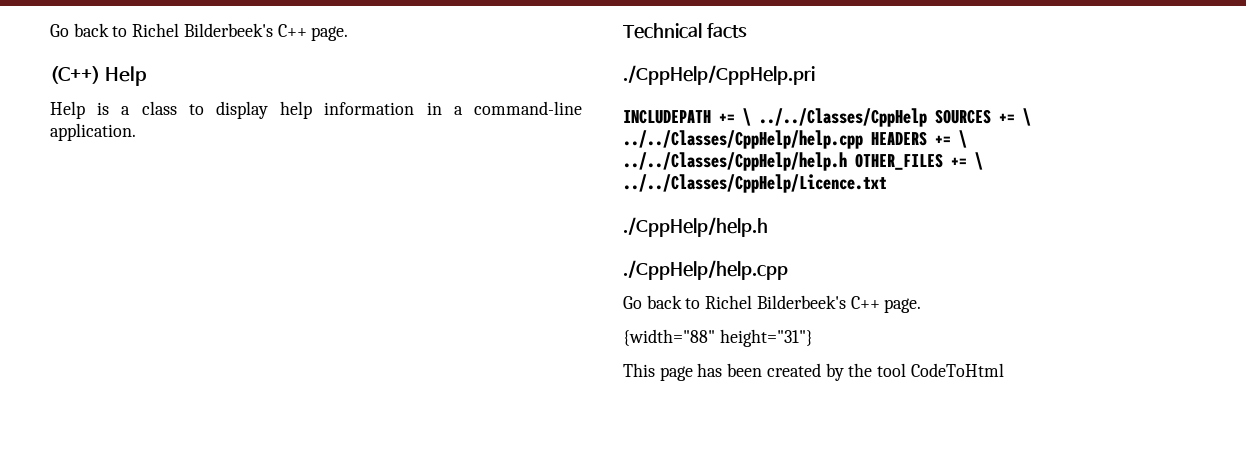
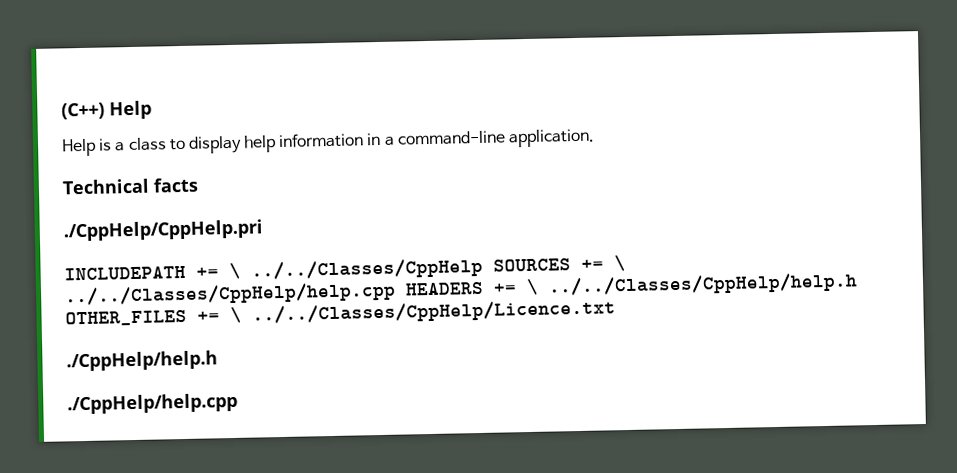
[50,23,349,41] Go back to Richel Bilderbeek's C++ page. // -> (61, 111) none
[623,295,922,313] [623,329,813,347] [623,363,1004,381] // Go back to Richel Bilderbeek's C++ page. // {width="88" height="31"} // This page has been created by the tool CodeToHtml -> (238, 403) none

